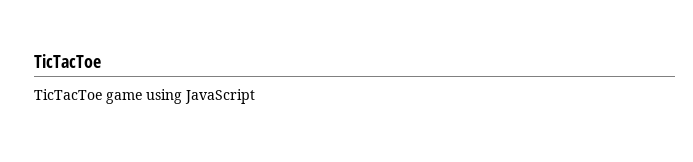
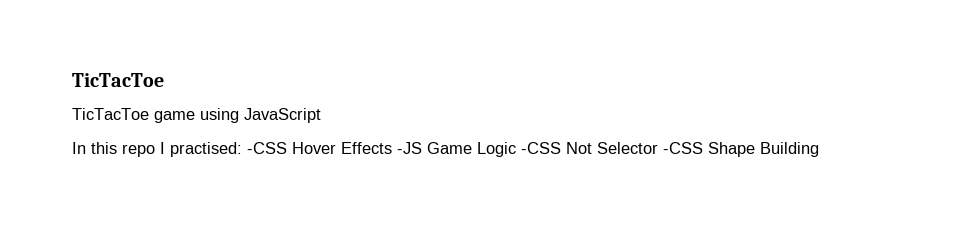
(255, 96) none -> [72,142,819,157] // In this repo I practised: -CSS Hover Effects -JS Game Logic -CSS Not Selector -CSS Shape Building

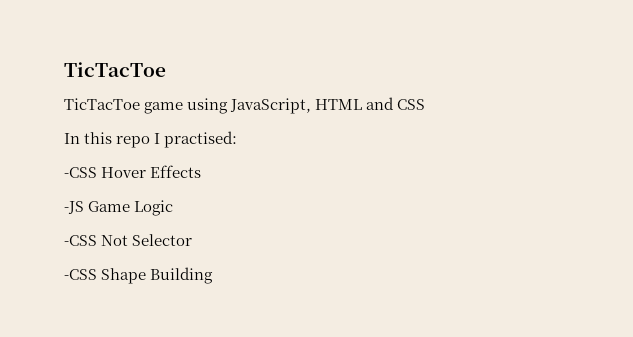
[244,108,321,123] JavaScript -> [230,97,426,114] JavaScript, HTML and CSS
(242, 149) none -> (238, 139) //
(392, 148) none -> (202, 171) //
(516, 149) none -> (174, 208) //
(658, 148) none -> (193, 240) //

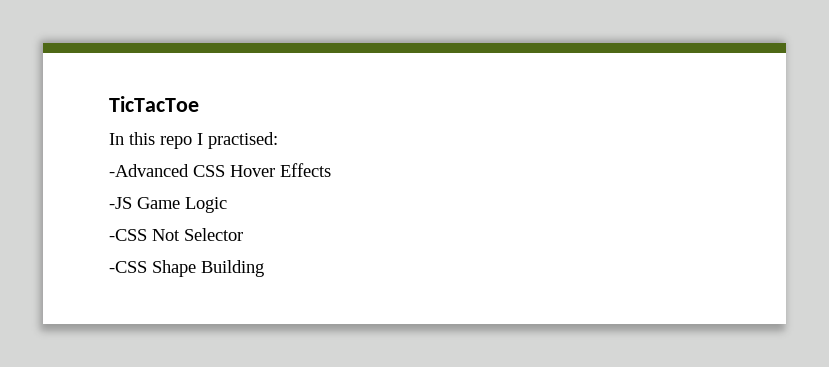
[64,62,166,77] [64,97,426,114] TicTacToe // TicTacToe game using JavaScript, HTML and CSS -> [109,96,199,112] TicTacToe
[64,167,97,178] -CSS -> [109,164,225,177] -Advanced CSS

